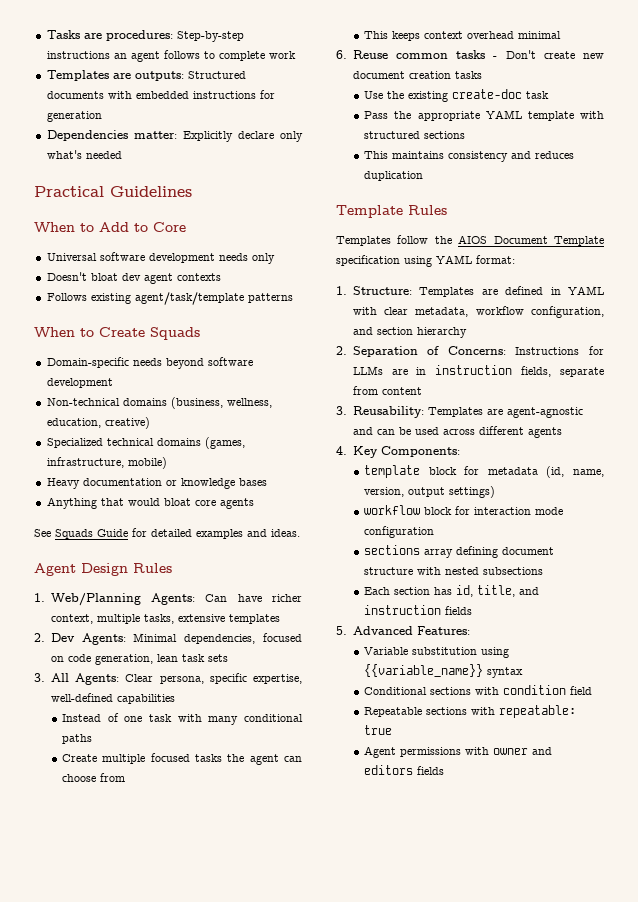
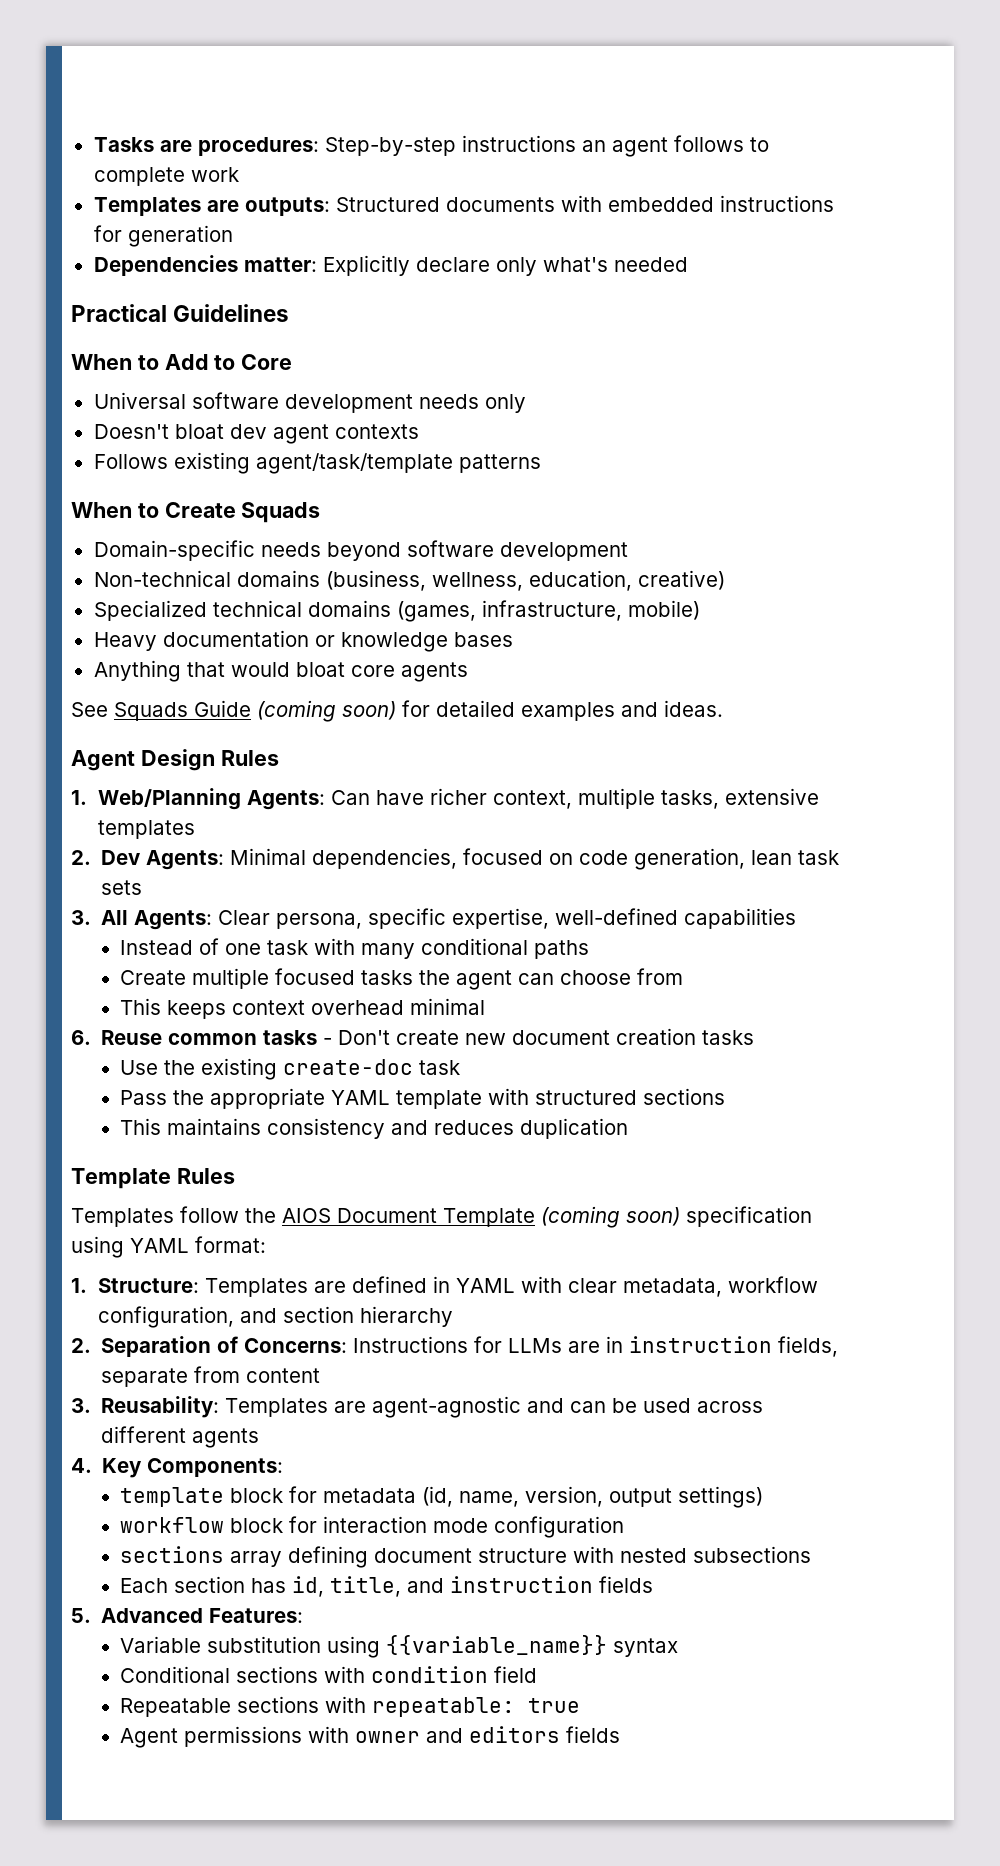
(128, 533) none -> [257,700,396,722] (coming soon)
(604, 241) none -> [541,1206,680,1228] (coming soon)

